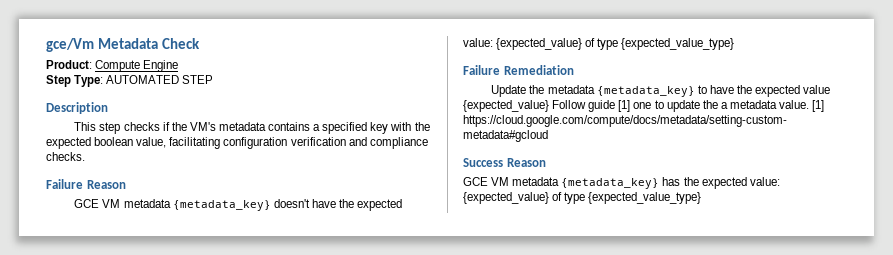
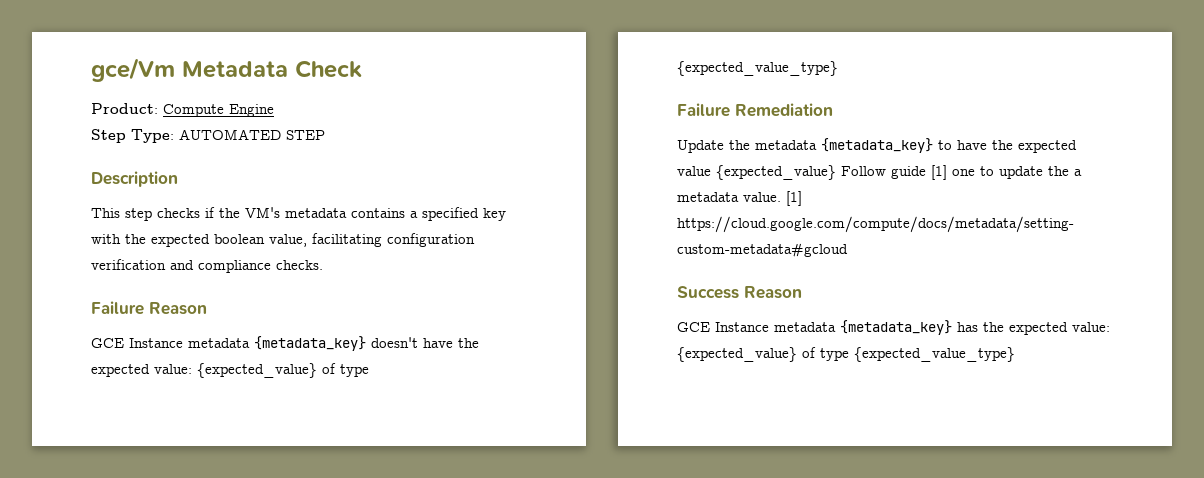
[102,199,121,208] VM -> [129,338,183,348] Instance
[491,177,510,186] VM -> [715,322,769,332] Instance

